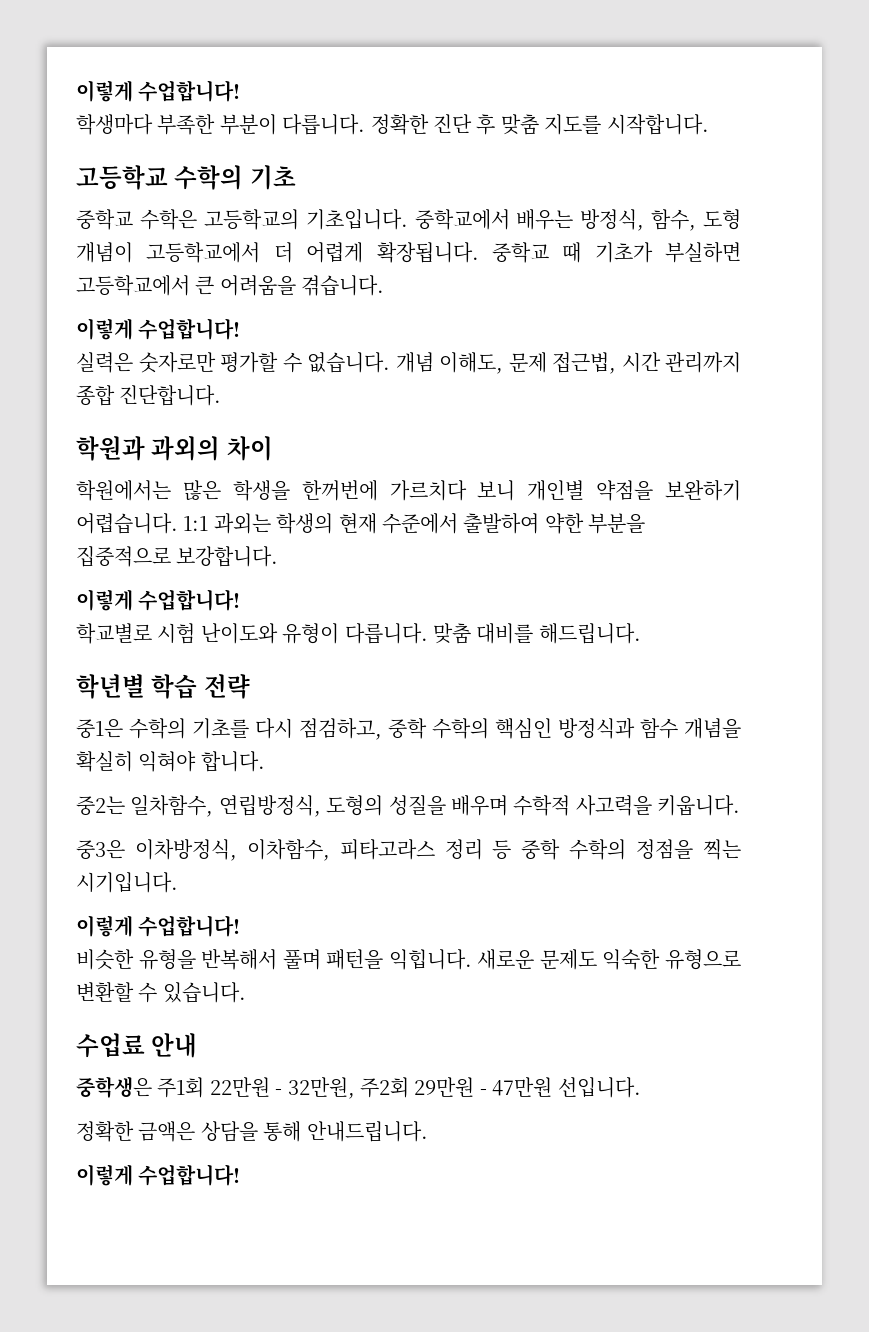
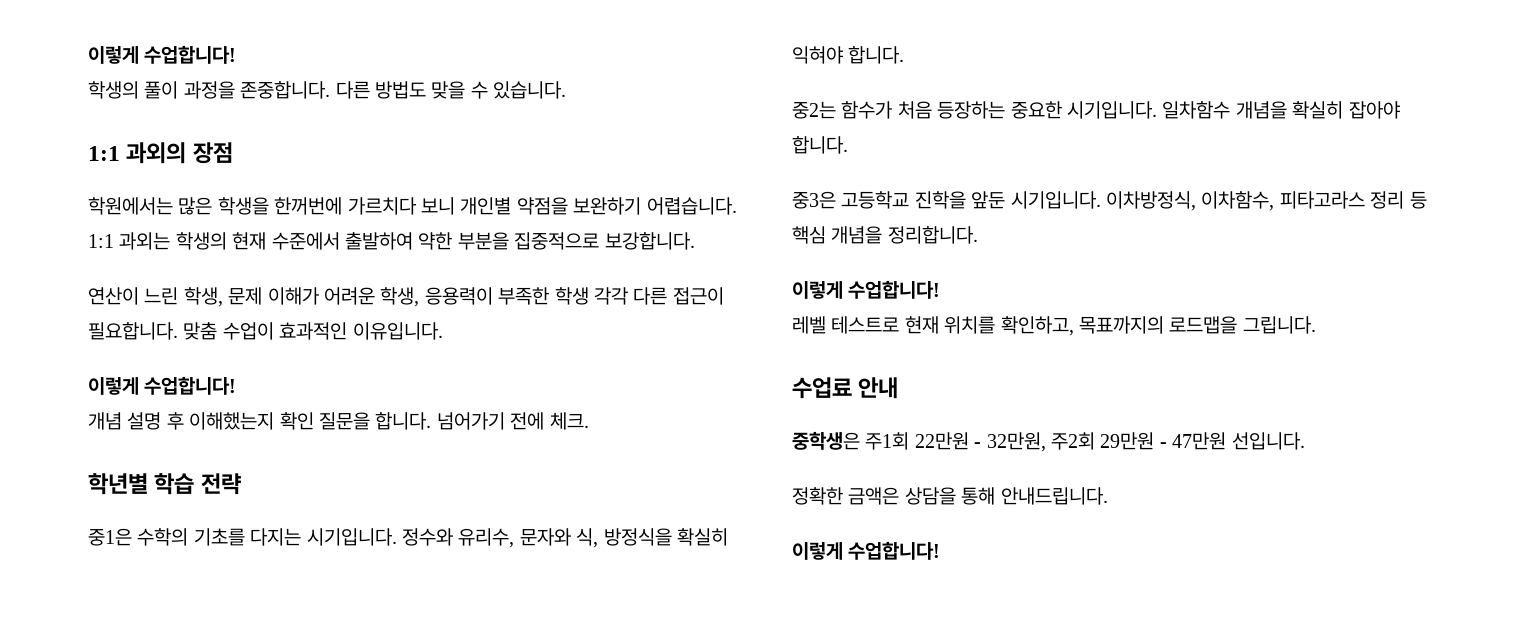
[76,80,241,102] [76,114,709,135] [76,165,296,190] [76,209,741,231] [76,242,741,263] [76,275,385,296] [76,318,241,340] [76,352,741,374] [76,385,222,406] [76,436,273,461] 이렇게 수업합니다! // 학생마다 부족한 부분이 다릅니다. 정확한 진단 후 맞춤 지도를 시작합니다. // 고등학교 수학의 기초 // 중학교 수학은 고등학교의 기초입니다. 중학교에서 배우는 방정식, 함수, 도형 개념이 고등학교에서 더 어렵게 확장됩니다. 중학교 때 기초가 부실하면 고등학교에서 큰 어려움을 겪습니다. // 이렇게 수업합니다! // 실력은 숫자로만 평가할 수 없습니다. 개념 이해도, 문제 접근법, 시간 관리까지 종합 진단합니다. // 학원과 과외의 차이 -> [88,45,237,64] [88,81,567,99] [88,142,233,164] 이렇게 수업합니다! // 학생의 풀이 과정을 존중합니다. 다른 방법도 맞을 수 있습니다. // 1:1 과외의 장점
[76,589,241,611] [76,623,641,644] 이렇게 수업합니다! // 학교별로 시험 난이도와 유형이 다릅니다. 맞춤 대비를 해드립니다. -> [88,287,724,307] [88,322,443,340] [88,376,237,395] [88,412,589,430] 연산이 느린 학생, 문제 이해가 어려운 학생, 응용력이 부족한 학생 각각 다른 접근이 필요합니다. 맞춤 수업이 효과적인 이유입니다. // 이렇게 수업합니다! // 개념 설명 후 이해했는지 확인 질문을 합니다. 넘어가기 전에 체크.
[255,718,741,740] [76,751,265,772] [76,795,741,817] [76,840,125,860] 다시 점검하고, 중학 수학의 핵심인 방정식과 함수 개념을 확실히 익혀야 합니다. // 중2는 일차함수, 연립방정식, 도형의 성질을 배우며 수학적 사고력을 키웁니다. // 중3은 -> [250,528,728,548] [792,46,905,64] [792,101,1400,119] [792,136,848,154] [792,191,1101,209] 다지는 시기입니다. 정수와 유리수, 문자와 식, 방정식을 확실히 익혀야 합니다. // 중2는 함수가 처음 등장하는 중요한 시기입니다. 일차함수 개념을 확실히 잡아야 합니다. // 중3은 고등학교 진학을 앞둔 시기입니다.
[521,839,742,860] [76,872,178,893] [76,915,241,937] [76,949,741,970] [76,982,246,1003] 중학 수학의 정점을 찍는 시기입니다. // 이렇게 수업합니다! // 비슷한 유형을 반복해서 풀며 패턴을 익힙니다. 새로운 문제도 익숙한 유형으로 변환할 수 있습니다. -> [792,226,978,244] [792,280,941,299] [792,316,1316,336] 핵심 개념을 정리합니다. // 이렇게 수업합니다! // 레벨 테스트로 현재 위치를 확인하고, 목표까지의 로드맵을 그립니다.

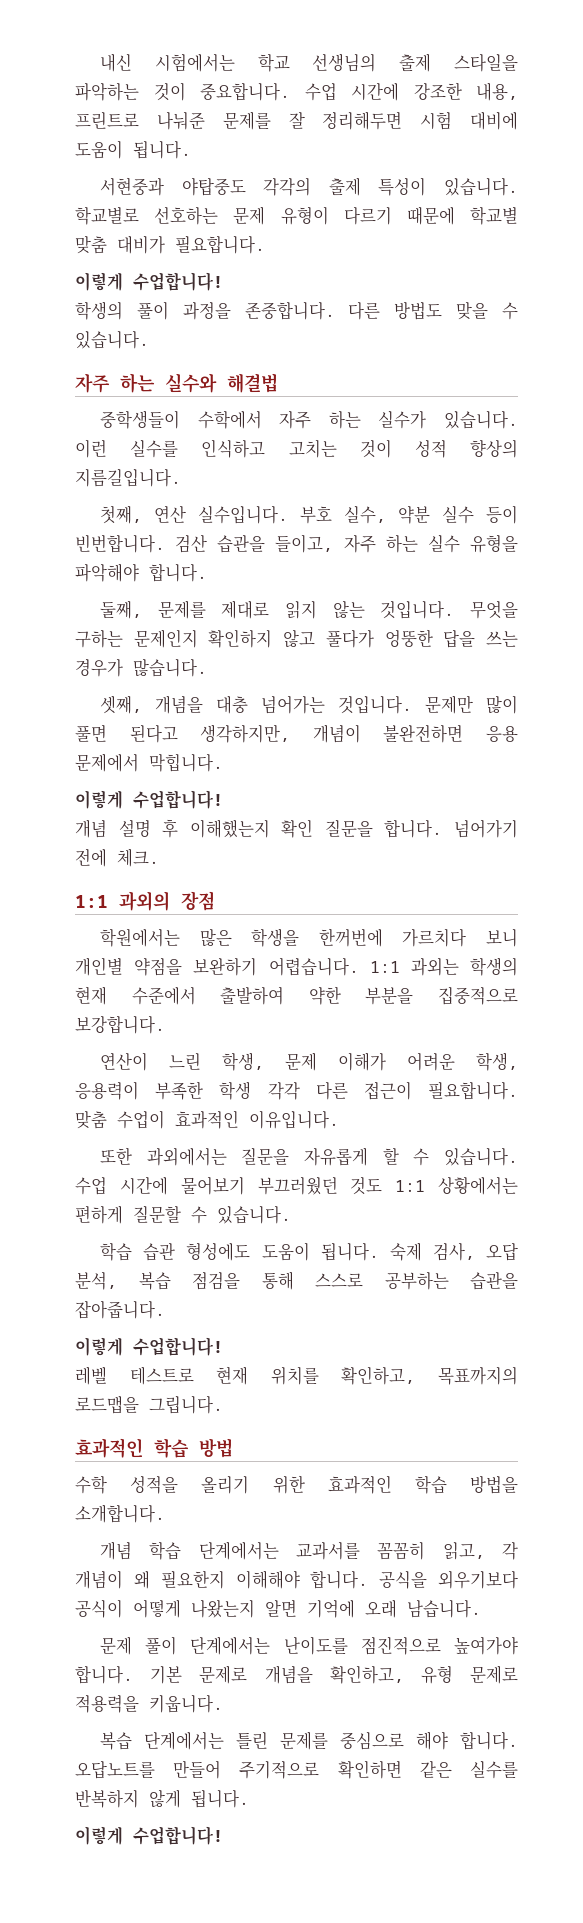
(88, 55) none -> [100,53,518,72] [75,82,518,101] [75,111,518,130] [75,140,191,159] [100,177,518,196] [75,206,518,225] [75,235,265,254] 내신 시험에서는 학교 선생님의 출제 스타일을 파악하는 것이 중요합니다. 수업 시간에 강조한 내용, 프린트로 나눠준 문제를 잘 정리해두면 시험 대비에 도움이 됩니다. // 서현중과 야탑중도 각각의 출제 특성이 있습니다. 학교별로 선호하는 문제 유형이 다르기 때문에 학교별 맞춤 대비가 필요합니다. //
(567, 90) none -> [75,373,278,393] [100,410,518,429] [75,439,518,458] [75,468,181,487] [100,505,518,524] [75,534,519,553] [75,563,207,582] [100,600,518,619] [75,629,518,648] [75,659,207,677] [100,695,518,714] [75,724,518,743] [75,753,223,772] [75,790,223,809] [75,819,518,838] [75,848,159,867] // 자주 하는 실수와 해결법 // 중학생들이 수학에서 자주 하는 실수가 있습니다. 이런 실수를 인식하고 고치는 것이 성적 향상의 지름길입니다. // 첫째, 연산 실수입니다. 부호 실수, 약분 실수 등이 빈번합니다. 검산 습관을 들이고, 자주 하는 실수 유형을 파악해야 합니다. // 둘째, 문제를 제대로 읽지 않는 것입니다. 무엇을 구하는 문제인지 확인하지 않고 풀다가 엉뚱한 답을 쓰는 경우가 많습니다. // 셋째, 개념을 대충 넘어가는 것입니다. 문제만 많이 풀면 된다고 생각하지만, 개념이 불완전하면 응용 문제에서 막힙니다. // 이렇게 수업합니다! // 개념 설명 후 이해했는지 확인 질문을 합니다. 넘어가기 전에 체크.
[88,376,237,395] [88,412,589,430] [88,473,241,495] [88,528,728,548] [792,46,905,64] [792,101,1400,119] [792,136,848,154] [792,191,1427,211] [792,226,978,244] 이렇게 수업합니다! // 개념 설명 후 이해했는지 확인 질문을 합니다. 넘어가기 전에 체크. // 학년별 학습 전략 // 중1은 수학의 기초를 다지는 시기입니다. 정수와 유리수, 문자와 식, 방정식을 확실히 익혀야 합니다. // 중2는 함수가 처음 등장하는 중요한 시기입니다. 일차함수 개념을 확실히 잡아야 합니다. // 중3은 고등학교 진학을 앞둔 시기입니다. 이차방정식, 이차함수, 피타고라스 정리 등 핵심 개념을 정리합니다. -> [100,1147,518,1166] [75,1176,518,1195] [75,1205,291,1224] [100,1242,518,1261] [75,1271,518,1290] [75,1300,165,1319] 또한 과외에서는 질문을 자유롭게 할 수 있습니다. 수업 시간에 물어보기 부끄러웠던 것도 1:1 상황에서는 편하게 질문할 수 있습니다. // 학습 습관 형성에도 도움이 됩니다. 숙제 검사, 오답 분석, 복습 점검을 통해 스스로 공부하는 습관을 잡아줍니다.
[792,377,899,399] [792,431,1305,452] [792,487,1108,505] 수업료 안내 // 중학생은 주1회 22만원 - 32만원, 주2회 29만원 - 47만원 선입니다. // 정확한 금액은 상담을 통해 안내드립니다. -> [75,1438,233,1458] [75,1475,518,1494] [75,1504,165,1523] [100,1541,518,1560] [75,1570,518,1589] [75,1599,481,1618] [100,1636,518,1655] [75,1665,518,1684] [75,1694,223,1713] [100,1731,518,1750] [75,1760,518,1779] [75,1789,249,1808] 효과적인 학습 방법 // 수학 성적을 올리기 위한 효과적인 학습 방법을 소개합니다. // 개념 학습 단계에서는 교과서를 꼼꼼히 읽고, 각 개념이 왜 필요한지 이해해야 합니다. 공식을 외우기보다 공식이 어떻게 나왔는지 알면 기억에 오래 남습니다. // 문제 풀이 단계에서는 난이도를 점진적으로 높여가야 합니다. 기본 문제로 개념을 확인하고, 유형 문제로 적용력을 키웁니다. // 복습 단계에서는 틀린 문제를 중심으로 해야 합니다. 오답노트를 만들어 주기적으로 확인하면 같은 실수를 반복하지 않게 됩니다.

